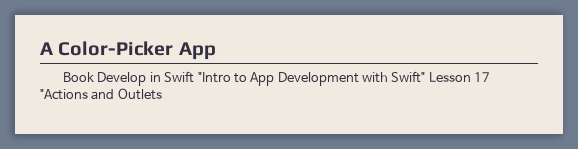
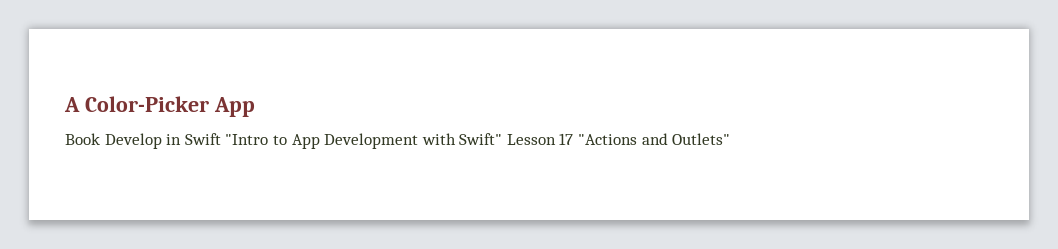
[117,88,162,100] Outlets -> [672,133,731,145] Outlets"

